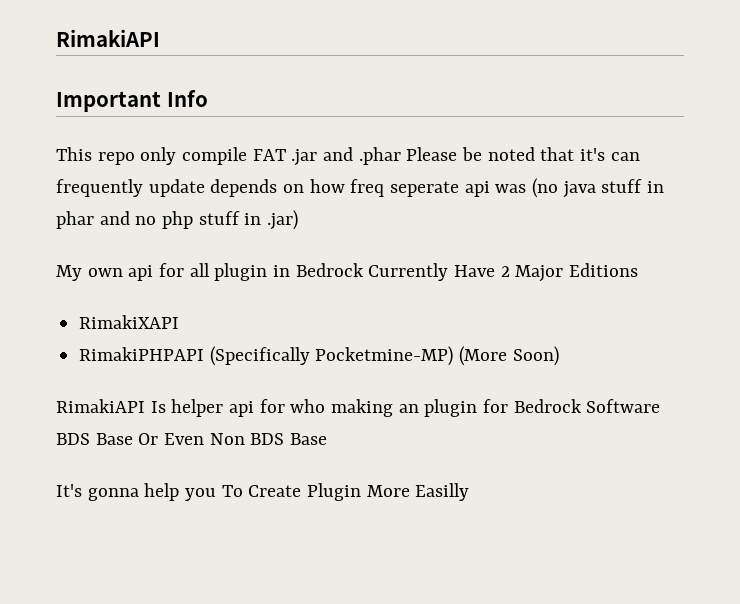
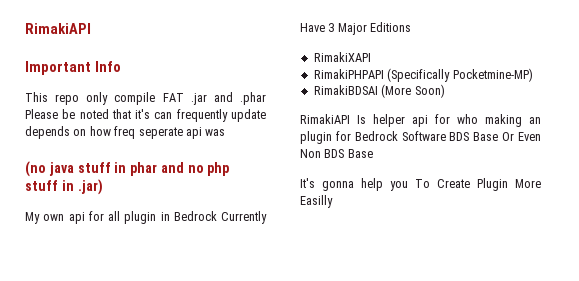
(527, 188) none -> (226, 132) //
[500,266,510,277] 2 -> [328,23,335,32] 3
(454, 356) none -> [313,85,378,95] // RimakiBDSAI

